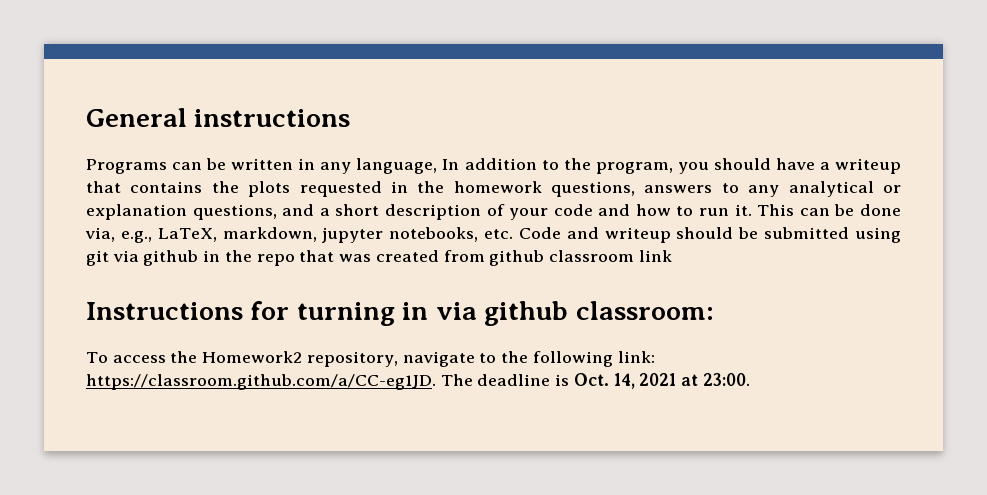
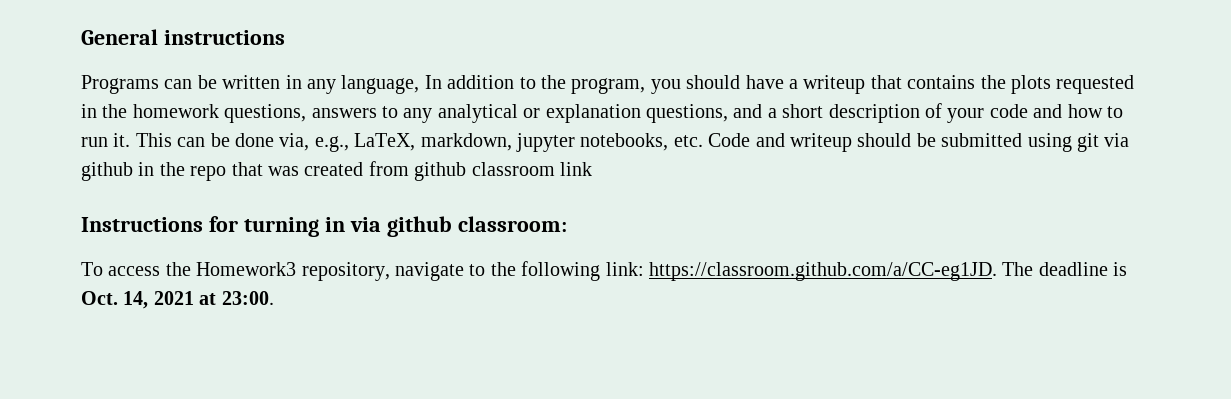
[202,351,303,363] Homework2 -> [196,262,297,276] Homework3

